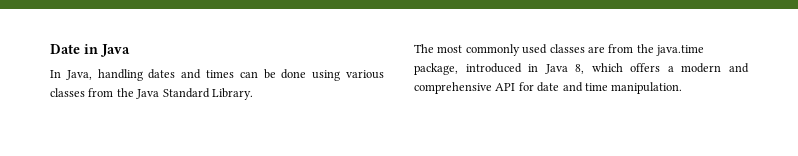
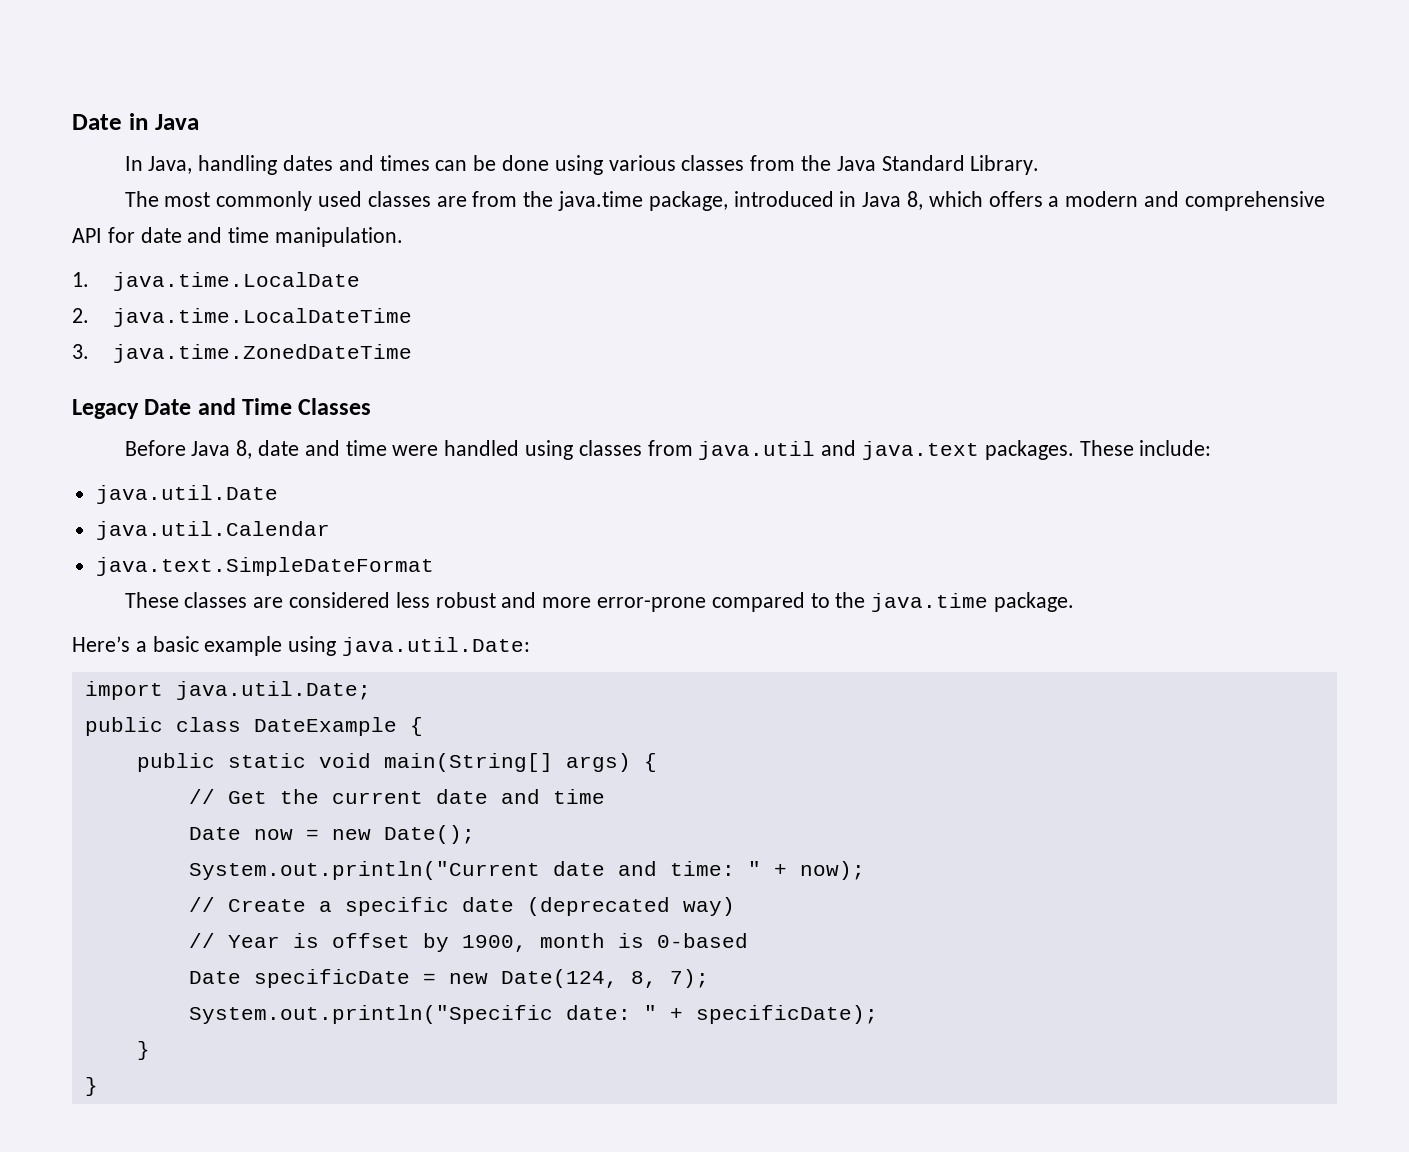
(683, 88) none -> [72,272,361,291] [72,308,413,327] [72,344,413,363] [72,398,372,419] [124,440,1212,460] [95,485,278,504] [95,521,330,540] [95,557,434,576] [124,592,1075,612] [72,636,531,656] [84,681,371,700] [84,717,423,736] [136,753,657,772] [188,789,605,804] [188,825,475,844] [188,861,865,880] [188,897,735,916] [188,933,748,952] [188,969,709,988] [188,1005,878,1024] [136,1041,150,1060] [84,1077,98,1096] // 1. java.time.LocalDate // 2. java.time.LocalDateTime // 3. java.time.ZonedDateTime // Legacy Date and Time Classes // Before Java 8, date and time were handled using classes from java.util and java.text packages. These include: // java.util.Date // java.util.Calendar // java.text.SimpleDateFormat // These classes are considered less robust and more error-prone compared to the java.time package. // Here’s a basic example using java.util.Date: // import java.util.Date; // public class DateExample { // public static void main(String[] args) { // // Get the current date and time // Date now = new Date(); // System.out.println("Current date and time: " + now); // // Create a specific date (deprecated way) // // Year is offset by 1900, month is 0-based // Date specificDate = new Date(124, 8, 7); // System.out.println("Specific date: " + specificDate); // } // }

